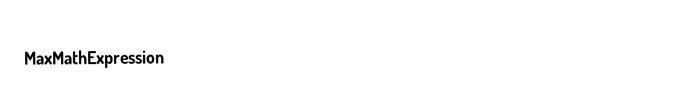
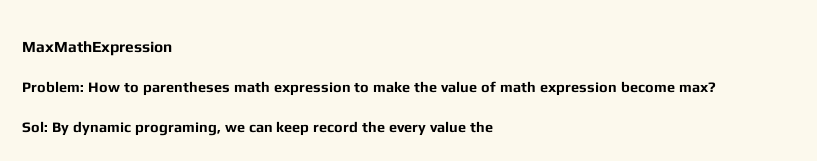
(165, 59) none -> [22,81,716,96] [22,121,494,136] // Problem: How to parentheses math expression to make the value of math expression become max? // Sol: By dynamic programing, we can keep record the every value the

